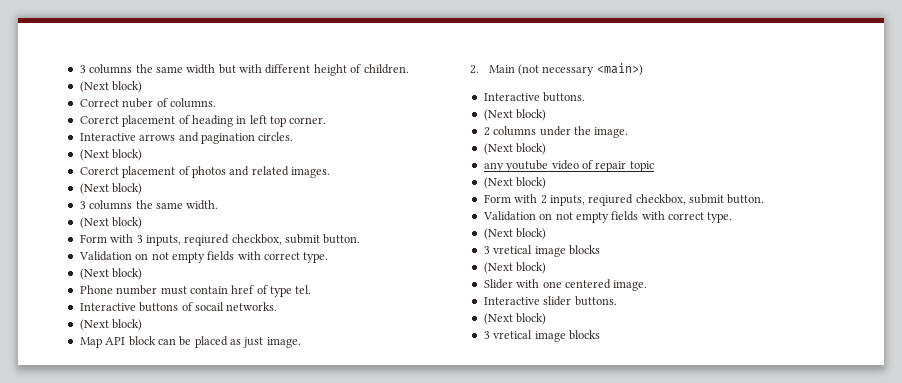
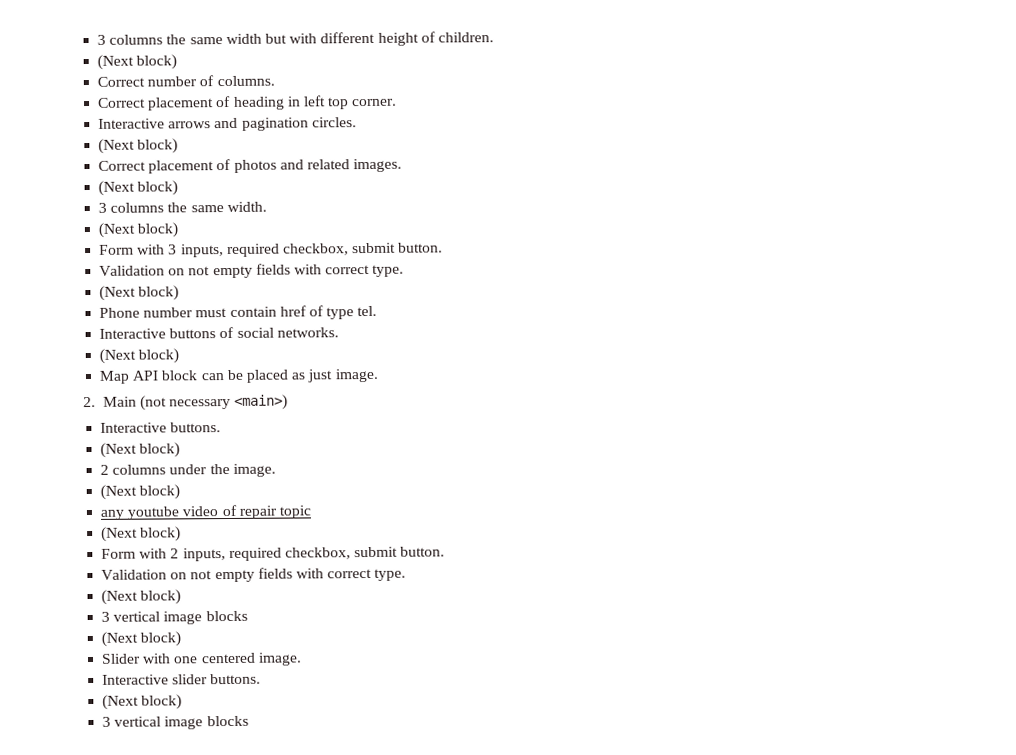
[122,98,154,108] nuber -> [147,76,198,87] number
[79,116,119,124] Corerct -> [97,97,147,108] Correct
[79,167,119,175] Corerct -> [98,160,147,171] Correct
[184,234,230,246] reqiured -> [226,243,280,258] required
[194,302,224,311] socail -> [236,327,274,338] social
[588,194,634,206] reqiured -> [228,547,282,562] required
[493,245,533,254] vretical -> [113,611,161,622] vertical
[493,330,533,339] vretical -> [114,716,162,727] vertical

